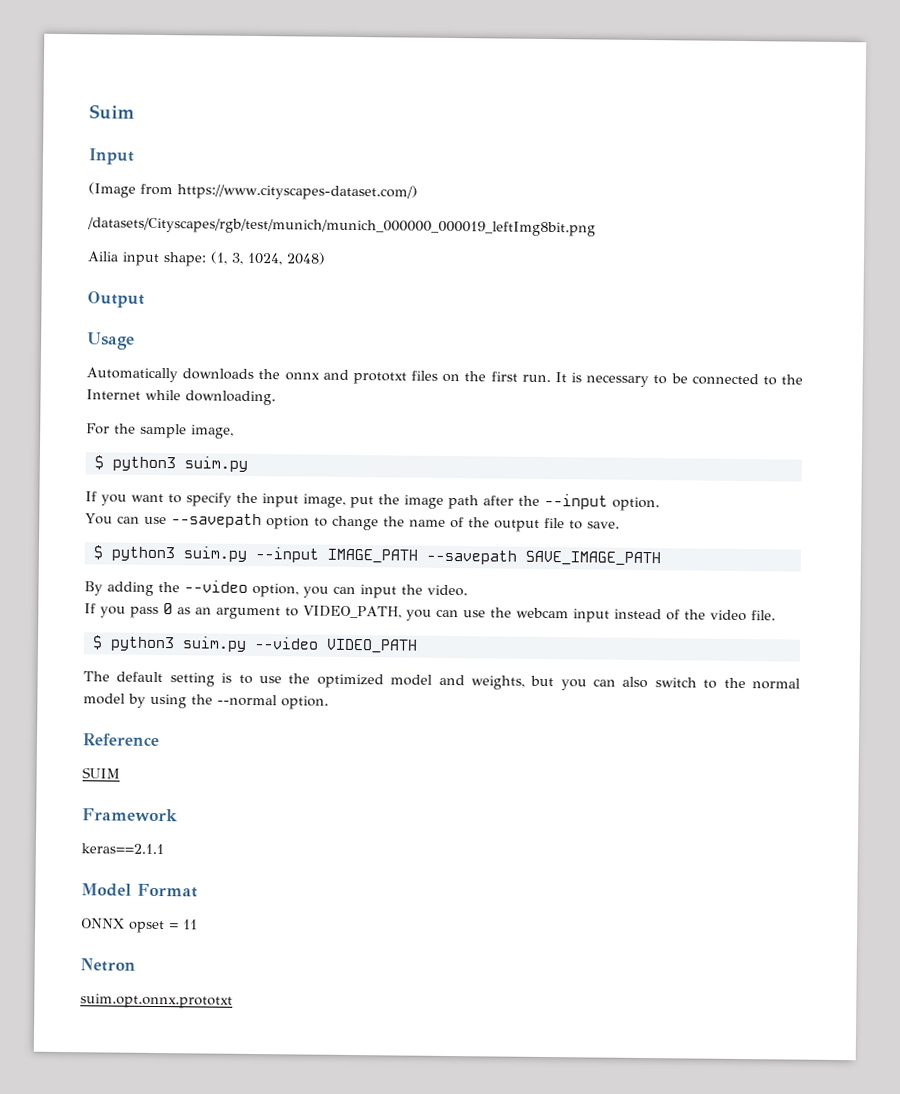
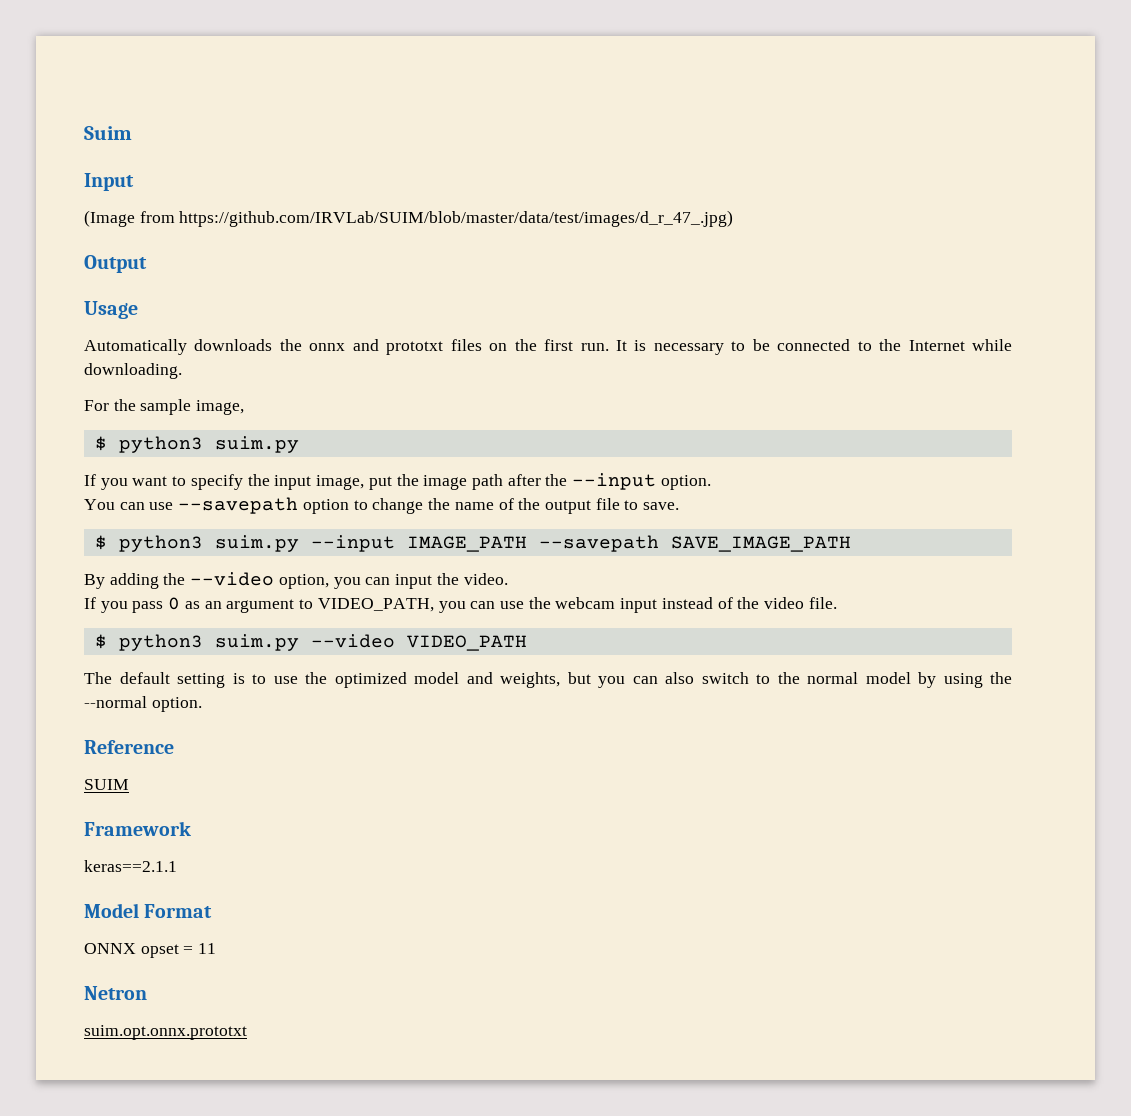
[177,183,418,201] [87,217,596,237] [87,251,326,267] https://www.cityscapes-dataset.com/) // /datasets/Cityscapes/rgb/test/munich/munich_000000_000019_leftImg8bit.png // Ailia input shape: (1, 3, 1024, 2048) -> [179,210,734,227] https://github.com/IRVLab/SUIM/blob/master/data/test/images/d_r_47_.jpg)

